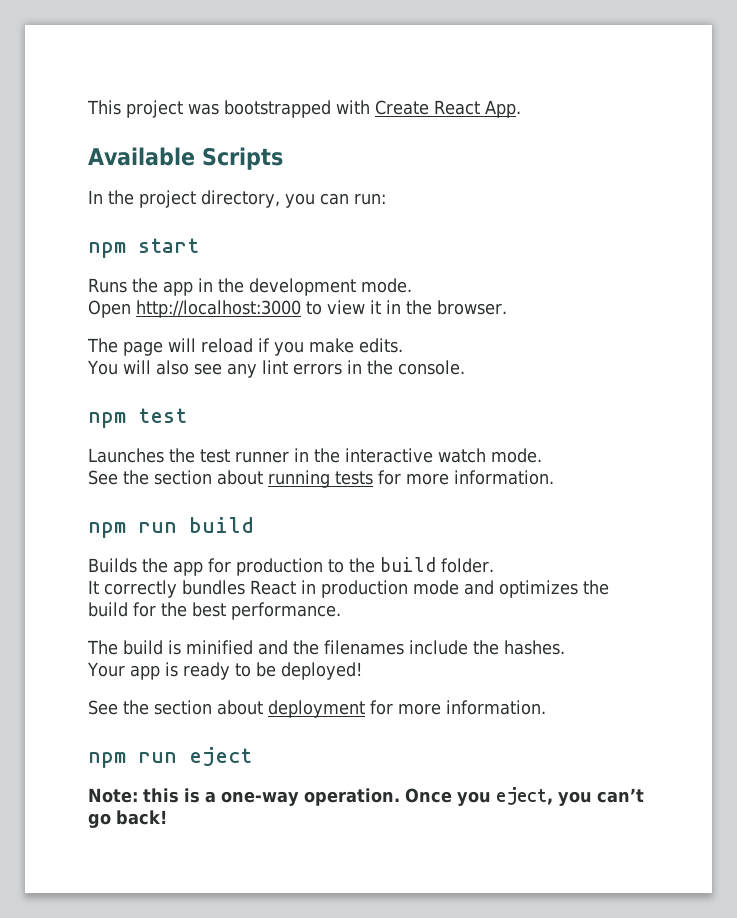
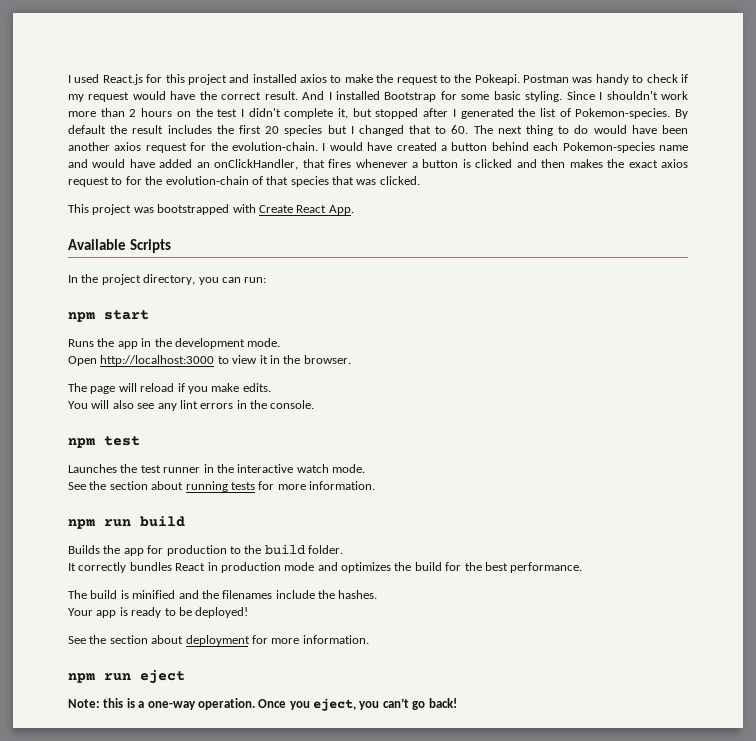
(87, 107) none -> [68,74,689,85] [68,91,689,102] [68,108,688,119] [68,125,688,136] [68,142,688,153] [68,159,689,170] [68,176,420,187] I used React.js for this project and installed axios to make the request to the Pokeapi. Postman was handy to check if my request would have the correct result. And I installed Bootstrap for some basic styling. Since I shouldn't work more than 2 hours on the test I didn't complete it, but stopped after I generated the list of Pokemon-species. By default the result includes the first 20 species but I changed that to 60. The next thing to do would have been another axios request for the evolution-chain. I would have created a button behind each Pokemon-species name and would have added an onClickHandler, that fires whenever a button is clicked and then makes the exact axios request to for the evolution-chain of that species that was clicked. //

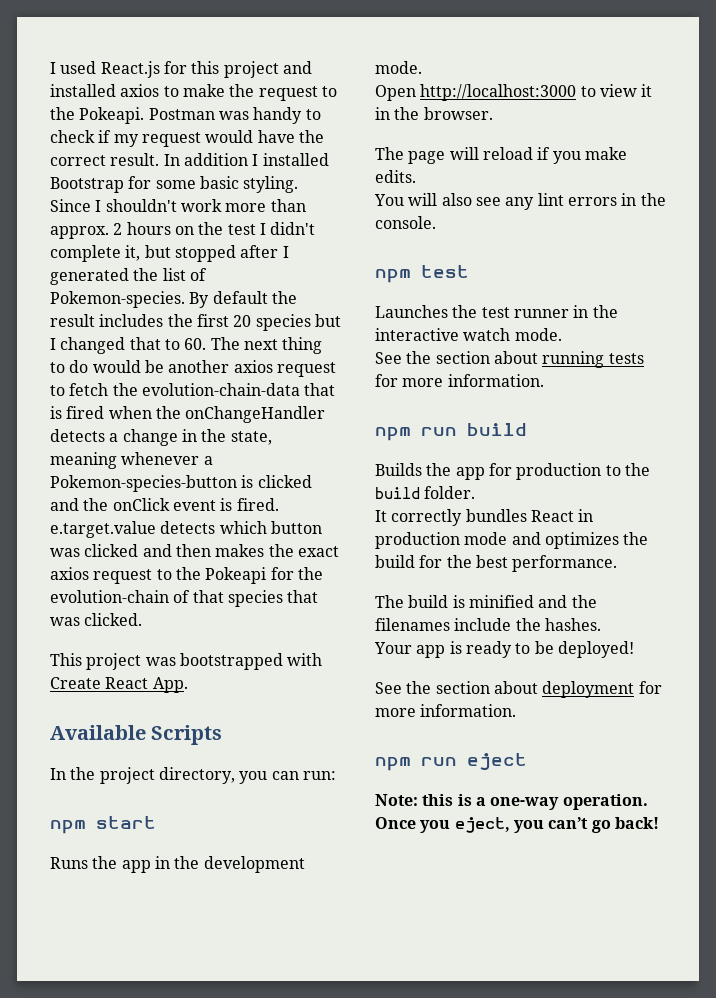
[302,91,325,100] And -> [163,153,248,166] In addition
(125, 112) none -> [50,226,109,239] approx.
[631,125,688,134] have been -> [144,360,164,373] be
[190,142,688,153] [68,159,471,170] for the evolution-chain. I would have created a button behind each Pokemon-species name and would have added an onClickHandler, that fires whenever a button is -> [50,383,336,396] [50,406,326,423] [50,429,272,446] [50,452,213,469] [50,475,312,492] [50,498,279,511] [50,521,322,538] [50,548,80,557] to fetch the evolution-chain-data that is fired when the onChangeHandler detects a change in the state, meaning whenever a Pokemon-species-button is clicked and the onClick event is fired. e.target.value detects which button was
(123, 181) none -> [175,567,267,584] the Pokeapi

